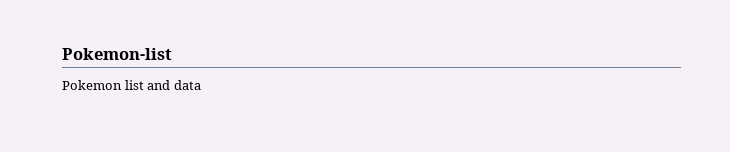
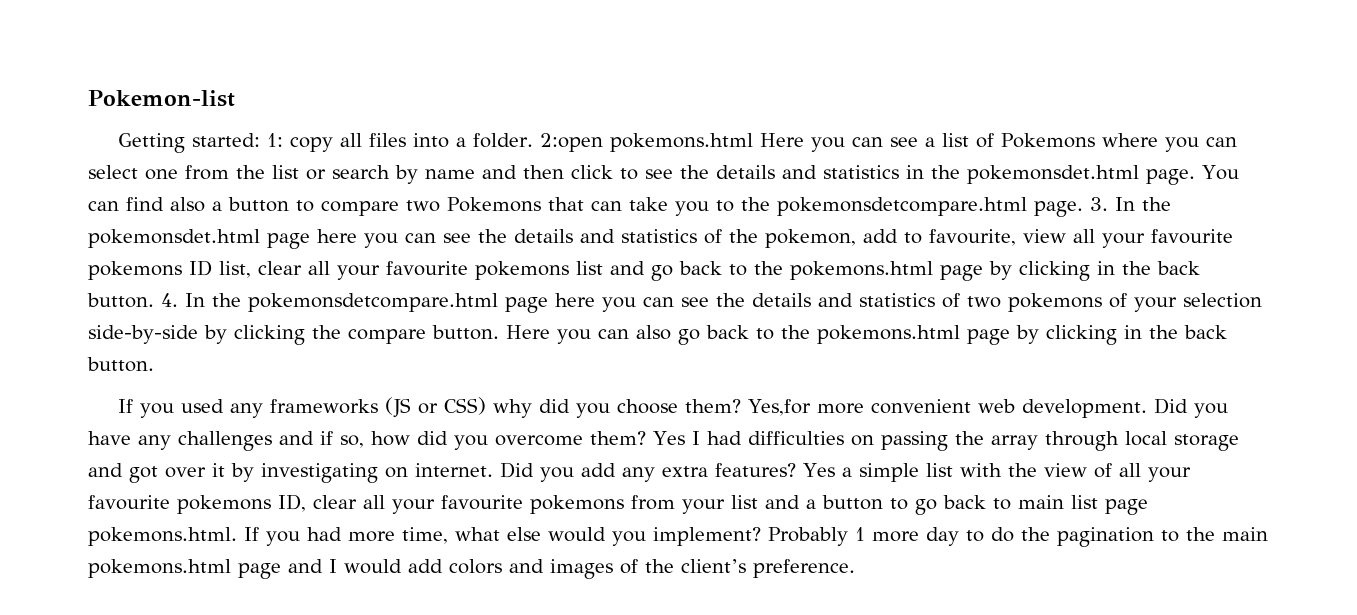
[62,80,201,90] Pokemon list and data -> [118,133,1238,153] [88,165,1239,185] [88,197,1171,217] [88,229,1233,249] [88,260,1200,281] [87,293,1262,313] [88,325,1227,345] [87,357,154,372] [118,397,1229,418] [88,431,1239,451] [88,462,1191,483] [88,494,1148,515] [88,527,1268,547] [88,559,855,579] Getting started: 1: copy all files into a folder. 2:open pokemons.html Here you can see a list of Pokemons where you can select one from the list or search by name and then click to see the details and statistics in the pokemonsdet.html page. You can find also a button to compare two Pokemons that can take you to the pokemonsdetcompare.html page. 3. In the pokemonsdet.html page here you can see the details and statistics of the pokemon, add to favourite, view all your favourite pokemons ID list, clear all your favourite pokemons list and go back to the pokemons.html page by clicking in the back button. 4. In the pokemonsdetcompare.html page here you can see the details and statistics of two pokemons of your selection side-by-side by clicking the compare button. Here you can also go back to the pokemons.html page by clicking in the back button. // If you used any frameworks (JS or CSS) why did you choose them? Yes,for more convenient web development. Did you have any challenges and if so, how did you overcome them? Yes I had difficulties on passing the array through local storage and got over it by investigating on internet. Did you add any extra features? Yes a simple list with the view of all your favourite pokemons ID, clear all your favourite pokemons from your list and a button to go back to main list page pokemons.html. If you had more time, what else would you implement? Probably 1 more day to do the pagination to the main pokemons.html page and I would add colors and images of the client’s preference.

